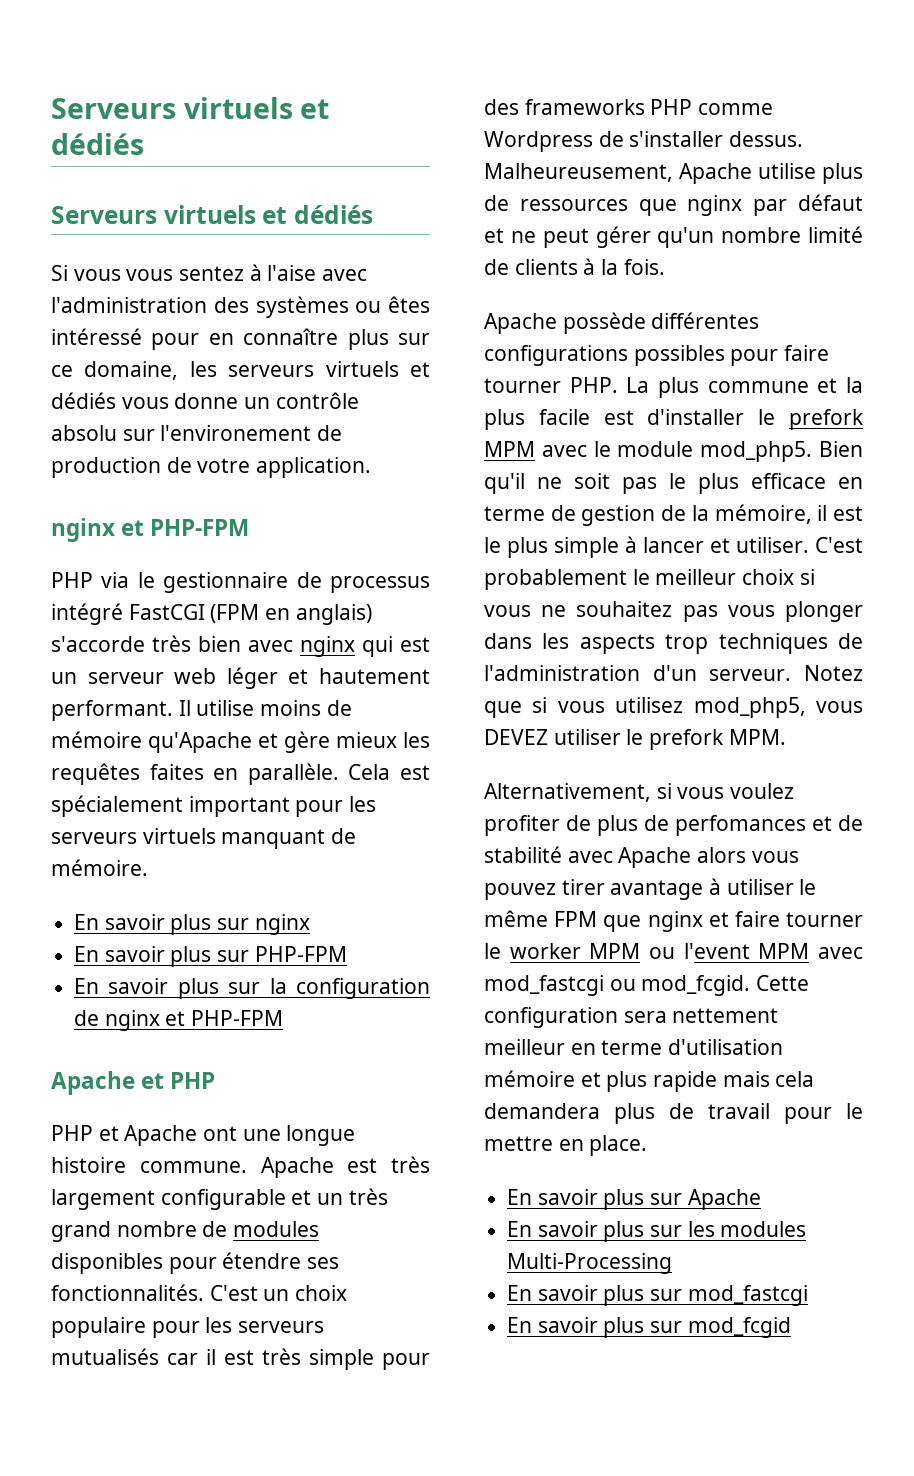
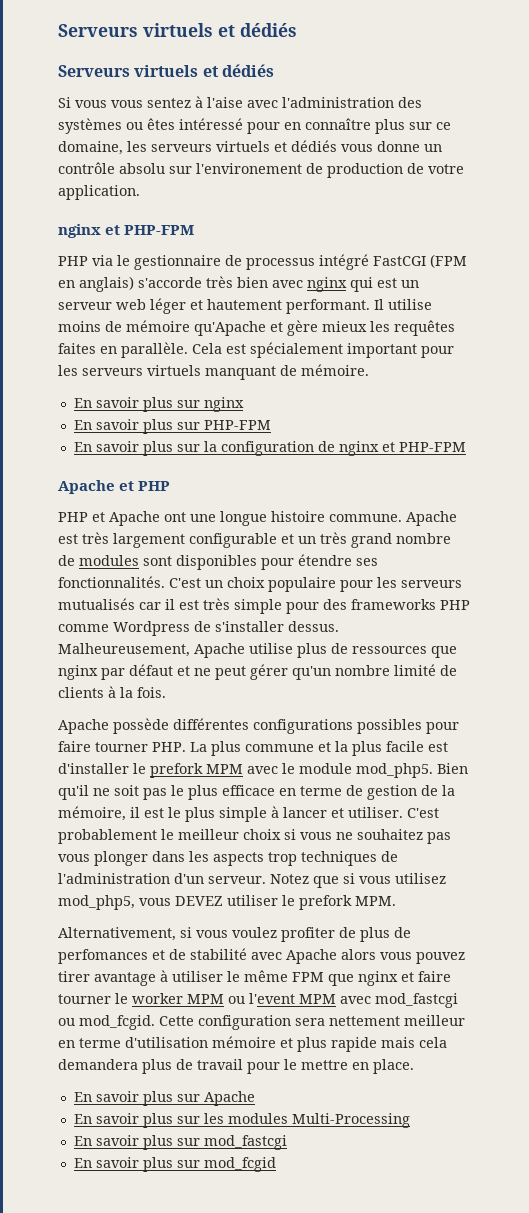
(320, 1229) none -> [143,556,172,566] sont

